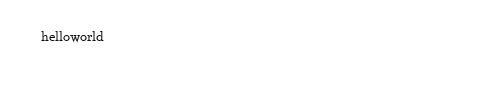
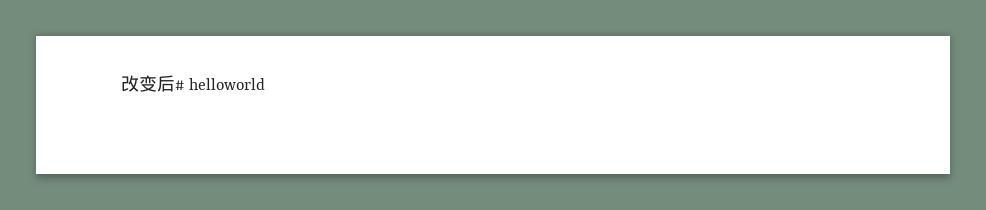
(41, 37) none -> [121,75,184,92] 改变后#

